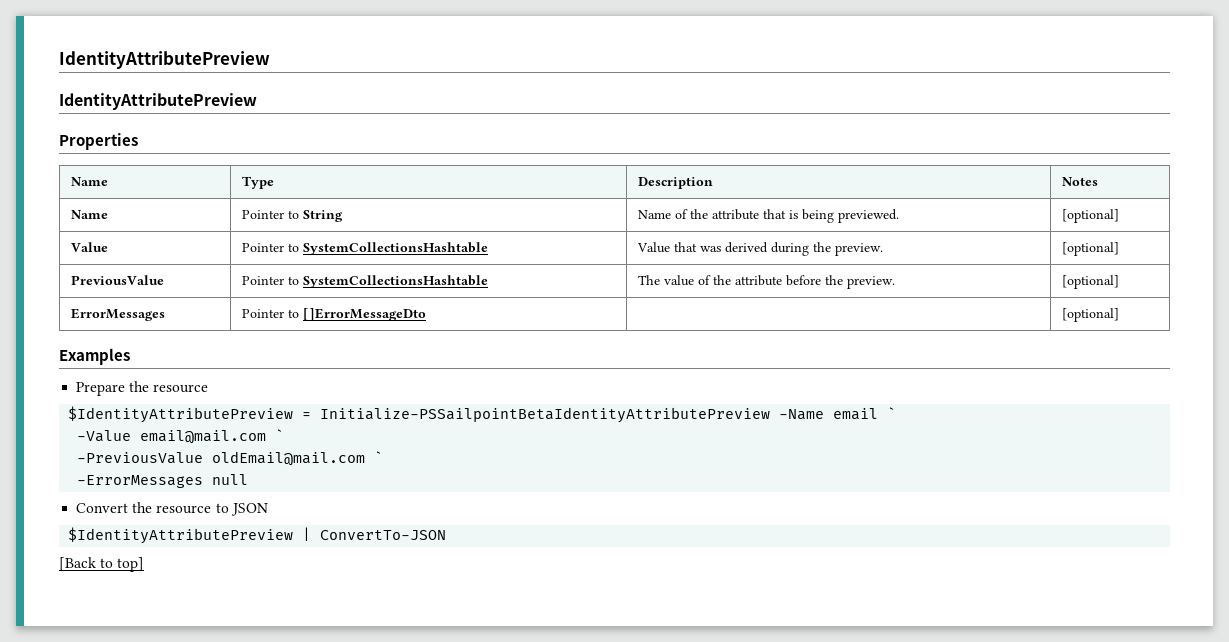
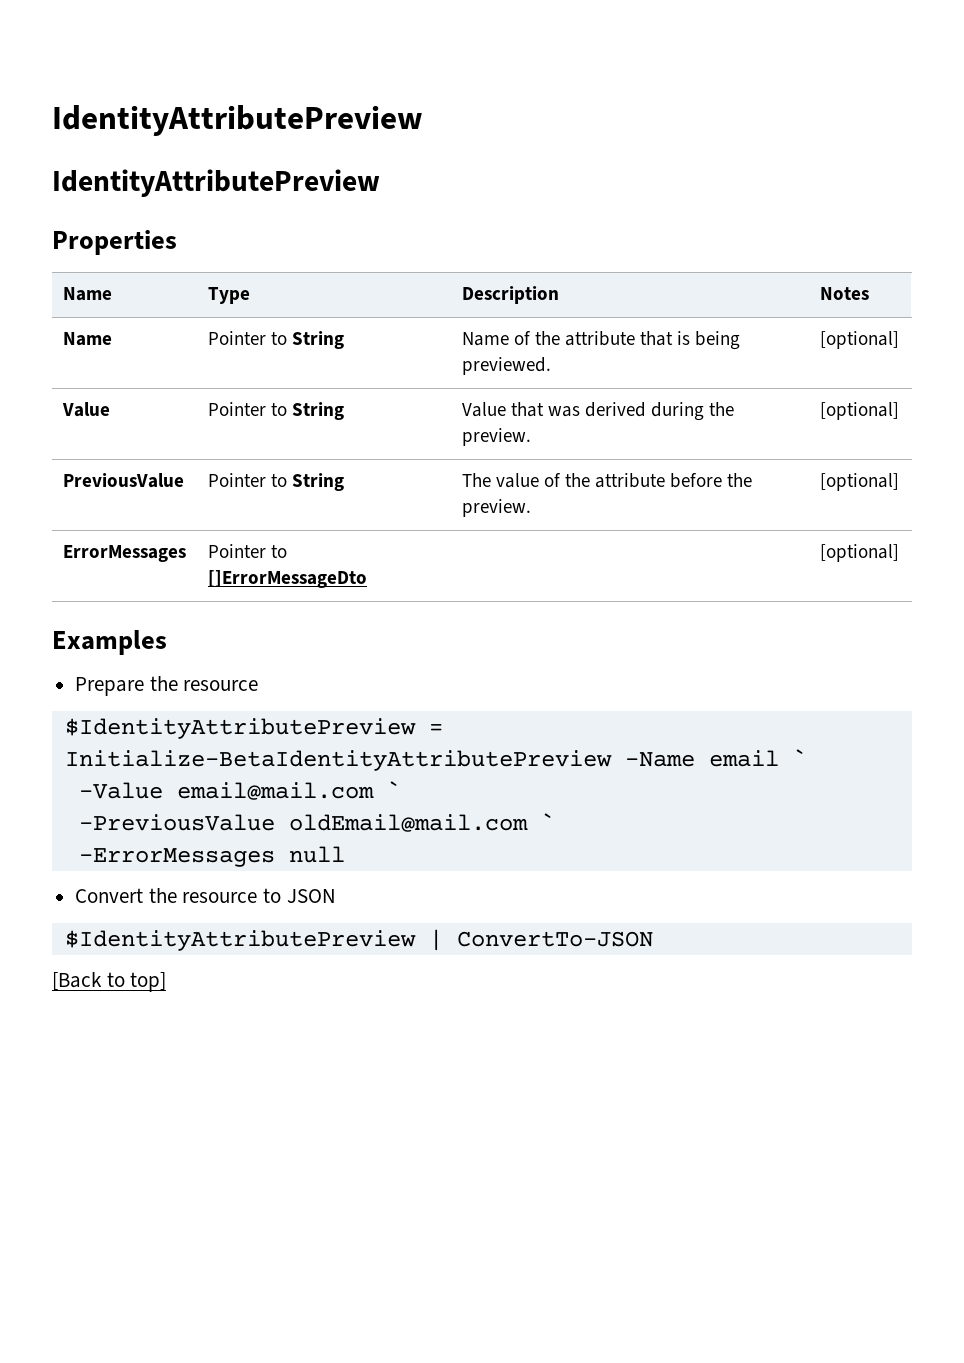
[302,242,488,255] SystemCollectionsHashtable -> [291,402,344,420] String
[302,275,488,288] SystemCollectionsHashtable -> [291,473,344,491] String
[320,407,771,423] Initialize-PSSailpointBetaIdentityAttributePreview -> [64,750,612,771] Initialize-BetaIdentityAttributePreview

